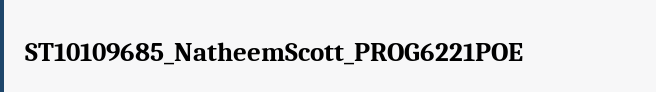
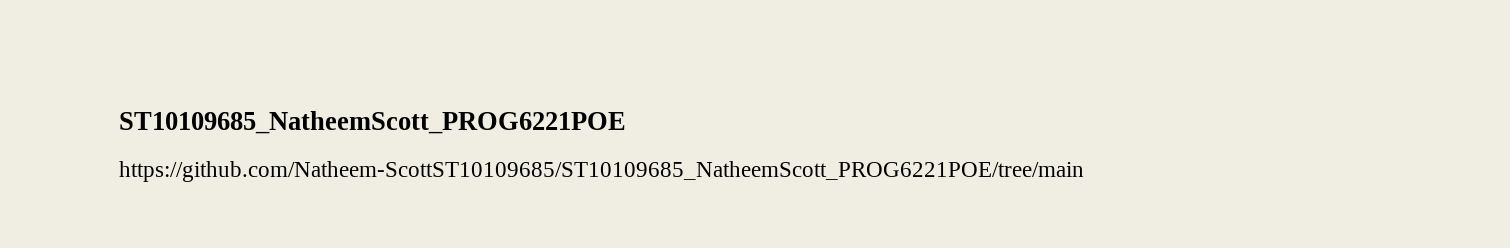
(523, 53) none -> [119,161,1084,182] // https://github.com/Natheem-ScottST10109685/ST10109685_NatheemScott_PROG6221POE/tree/main

